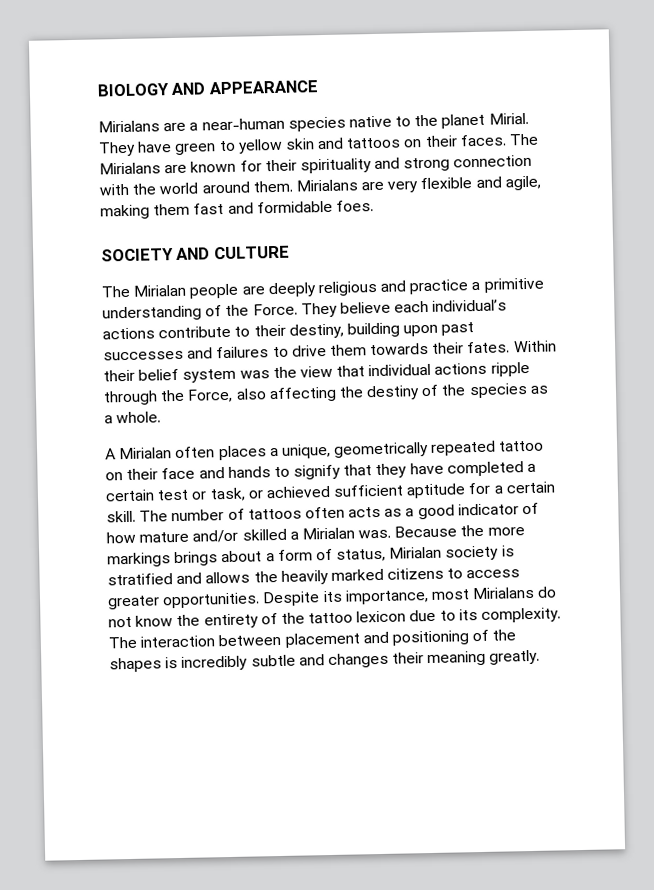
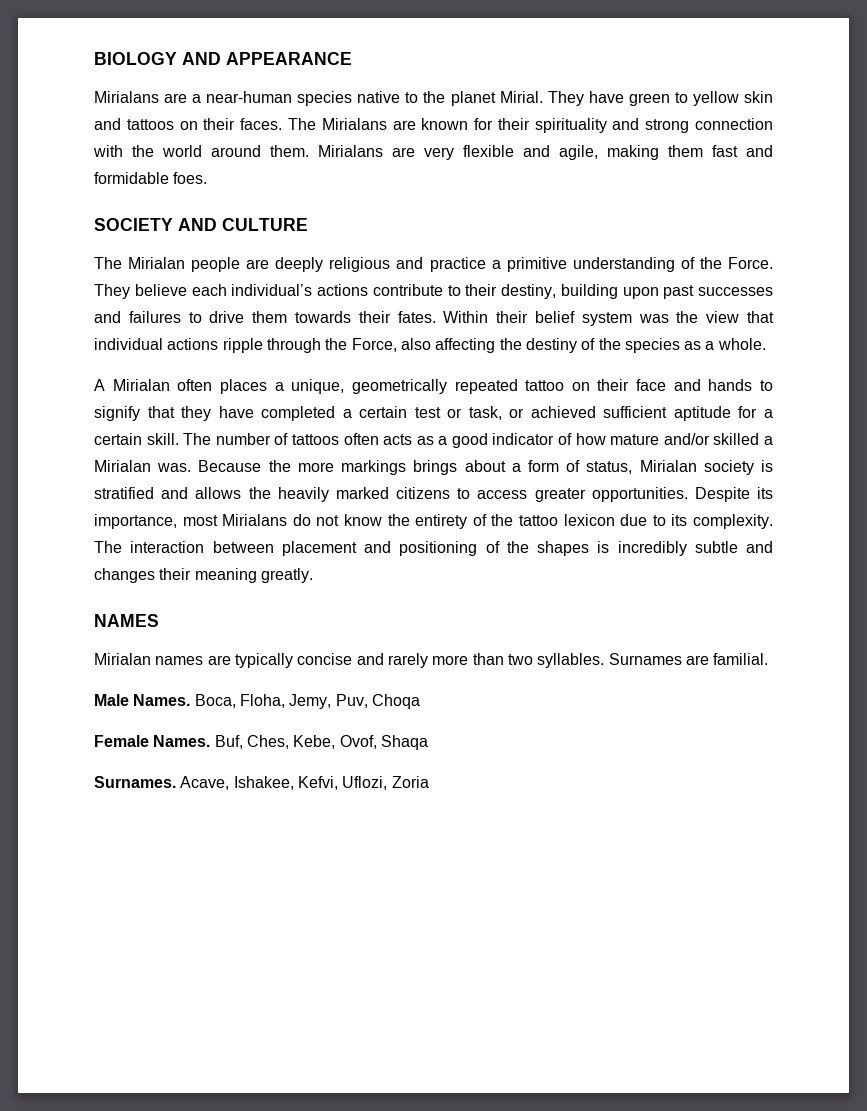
(541, 657) none -> [94,614,159,627] [94,653,769,668] [94,694,420,709] [94,735,428,750] [94,776,429,790] // NAMES // Mirialan names are typically concise and rarely more than two syllables. Surnames are familial. // Male Names. Boca, Floha, Jemy, Puv, Choqa // Female Names. Buf, Ches, Kebe, Ovof, Shaqa // Surnames. Acave, Ishakee, Kefvi, Uflozi, Zoria

